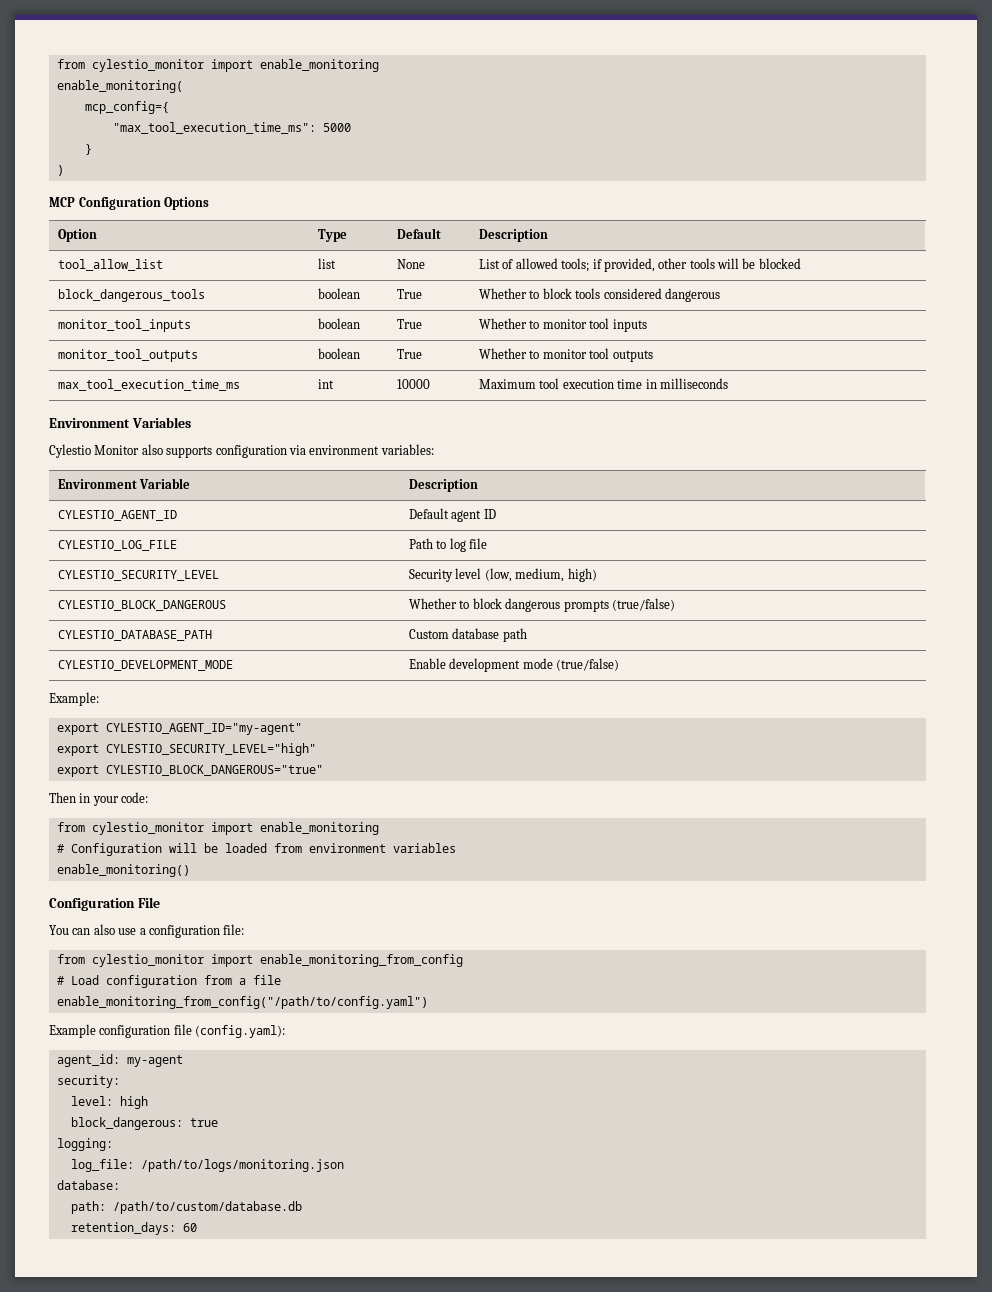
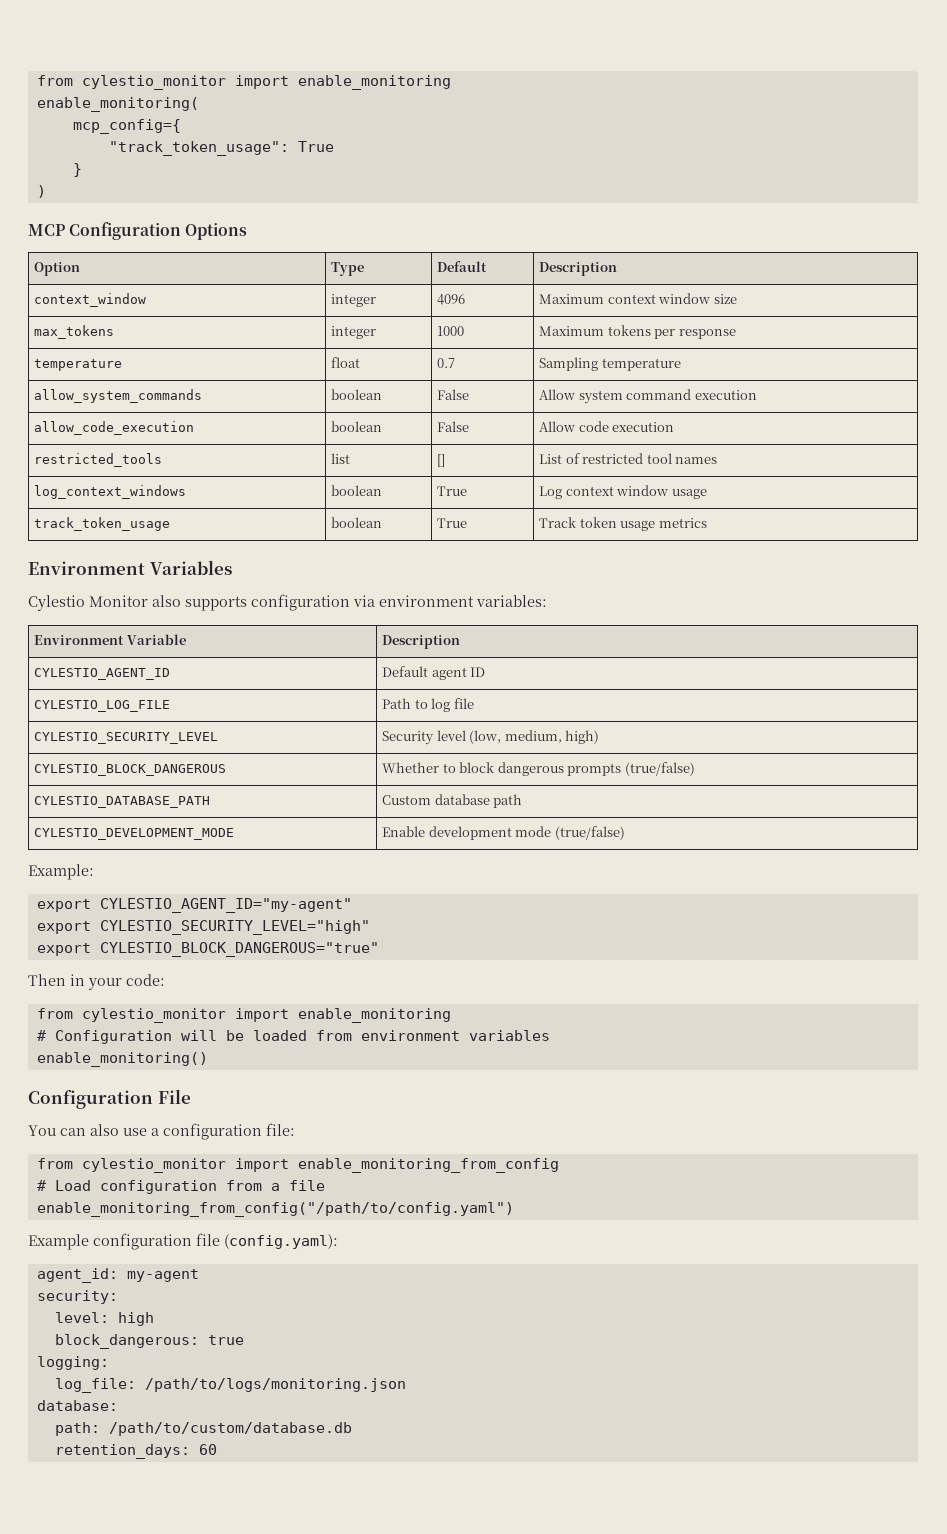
[112,122,351,134] "max_tool_execution_time_ms": 5000 -> [108,141,334,156] "track_token_usage": True
[58,259,164,271] tool_allow_list -> [34,293,147,307] [331,294,377,307] [437,294,466,305] [539,293,737,304] [34,325,115,339] [331,326,377,339] [437,326,465,336] [539,325,736,339] [34,359,123,371] [331,357,361,368] [437,358,456,368] [539,357,681,371] [34,389,203,403] [331,389,383,400] [437,389,470,400] [539,389,757,404] [34,421,195,435] [331,421,383,432] [437,421,470,432] [539,421,675,432] [34,453,163,467] context_window | integer | 4096 | Maximum context window size // max_tokens | integer | 1000 | Maximum tokens per response // temperature | float | 0.7 | Sampling temperature // allow_system_commands | boolean | False | Allow system command execution // allow_code_execution | boolean | False | Allow code execution // restricted_tools
[397,259,426,269] | None -> [437,454,446,467] | []
[515,258,801,272] [58,289,206,302] [318,288,361,299] [397,289,423,299] [479,288,720,302] [58,319,192,332] [318,318,361,329] [397,319,423,329] [479,318,647,332] [58,349,199,362] [318,348,361,359] [397,349,423,359] [479,348,653,362] [58,379,241,391] [318,379,335,389] [397,379,431,389] [479,378,728,389] allowed tools; if provided, other tools will be blocked // block_dangerous_tools | boolean | True | Whether to block tools considered dangerous // monitor_tool_inputs | boolean | True | Whether to monitor tool inputs // monitor_tool_outputs | boolean | True | Whether to monitor tool outputs // max_tool_execution_time_ms | int | 10000 | Maximum tool execution time in milliseconds -> [582,453,718,464] [34,485,187,499] [331,485,383,496] [437,486,468,496] [539,485,707,499] [34,517,171,531] [331,517,383,528] [437,518,468,528] [539,517,707,531] restricted tool names // log_context_windows | boolean | True | Log context window usage // track_token_usage | boolean | True | Track token usage metrics

